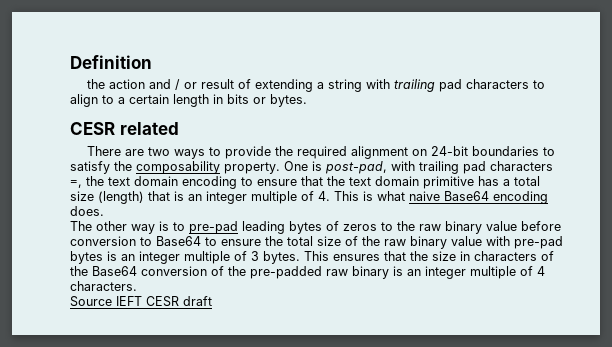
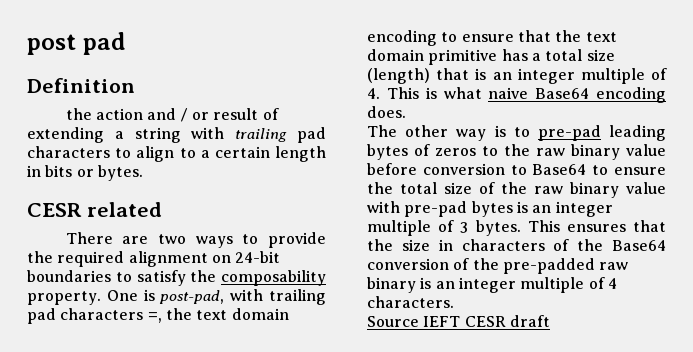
(70, 62) none -> [27,32,126,55] post pad //

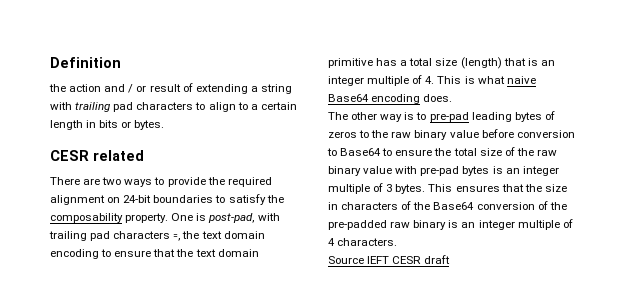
[27,32,126,55] post pad // -> (50, 62) none

